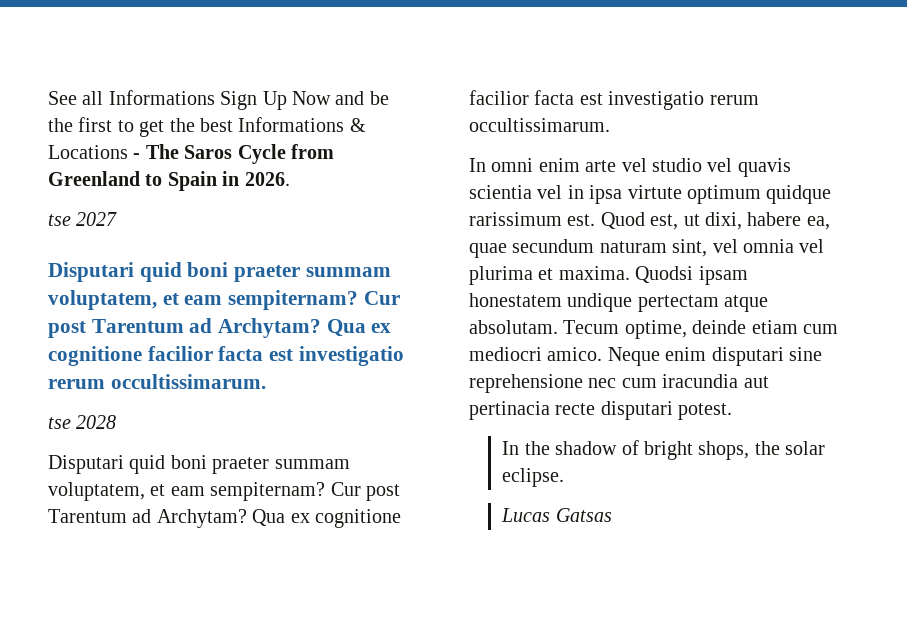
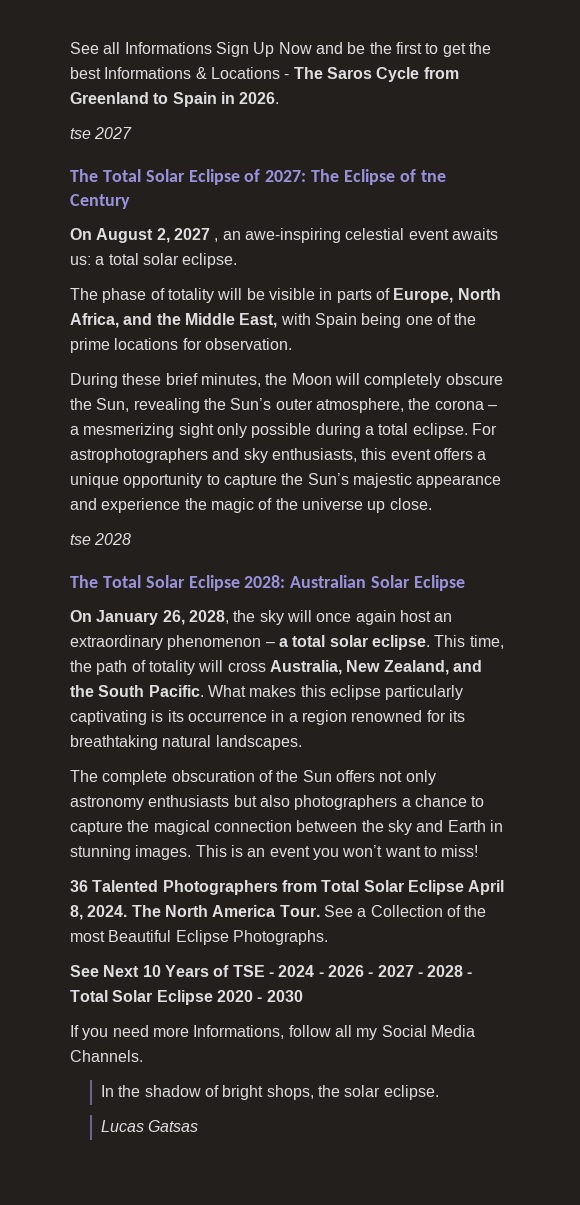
[48,262,391,282] [48,290,400,310] [48,318,392,338] [48,346,404,366] [48,374,266,389] [48,415,117,429] [48,455,350,474] [48,482,400,501] [48,509,401,528] [469,90,759,110] [469,118,610,132] [469,158,791,177] [469,185,832,204] [469,212,830,230] [469,239,825,258] [469,266,748,285] [469,293,769,312] [469,320,838,339] [469,347,822,366] [469,374,769,393] [469,401,733,420] Disputari quid boni praeter summam voluptatem, et eam sempiternam? Cur post Tarentum ad Archytam? Qua ex cognitione facilior facta est investigatio rerum occultissimarum. // tse 2028 // Disputari quid boni praeter summam voluptatem, et eam sempiternam? Cur post Tarentum ad Archytam? Qua ex cognitione facilior facta est investigatio rerum occultissimarum. // In omni enim arte vel studio vel quavis scientia vel in ipsa virtute optimum quidque rarissimum est. Quod est, ut dixi, habere ea, quae secundum naturam sint, vel omnia vel plurima et maxima. Quodsi ipsam honestatem undique pertectam atque absolutam. Tecum optime, deinde etiam cum mediocri amico. Neque enim disputari sine reprehensione nec cum iracundia aut pertinacia recte disputari potest. -> [70,169,446,185] [70,194,130,209] [70,228,498,243] [70,253,238,268] [70,288,501,303] [70,313,477,328] [70,338,292,353] [70,373,503,388] [70,398,497,413] [70,423,497,438] [70,448,487,463] [70,473,502,488] [70,498,432,513] [70,533,132,545] [70,575,466,591] [70,610,453,625] [70,635,504,650] [70,660,482,675] [70,685,464,700] [70,710,465,725] [70,735,302,750] [70,770,436,785] [70,795,485,810] [70,820,503,835] [70,845,479,860] [70,880,505,895] [70,905,487,920] [70,930,328,945] [70,965,473,977] [70,990,303,1005] [70,1025,475,1040] [70,1050,143,1062] The Total Solar Eclipse of 2027: The Eclipse of tne Century // On August 2, 2027 , an awe-inspiring celestial event awaits us: a total solar eclipse. // The phase of totality will be visible in parts of Europe, North Africa, and the Middle East, with Spain being one of the prime locations for observation. // During these brief minutes, the Moon will completely obscure the Sun, revealing the Sun’s outer atmosphere, the corona – a mesmerizing sight only possible during a total eclipse. For astrophotographers and sky enthusiasts, this event offers a unique opportunity to capture the Sun’s majestic appearance and experience the magic of the universe up close. // tse 2028 // The Total Solar Eclipse 2028: Australian Solar Eclipse // On January 26, 2028, the sky will once again host an extraordinary phenomenon – a total solar eclipse. This time, the path of totality will cross Australia, New Zealand, and the South Pacific. What makes this eclipse particularly captivating is its occurrence in a region renowned for its breathtaking natural landscapes. // The complete obscuration of the Sun offers not only astronomy enthusiasts but also photographers a chance to capture the magical connection between the sky and Earth in stunning images. This is an event you won’t want to miss! // 36 Talented Photographers from Total Solar Eclipse April 8, 2024. The North America Tour. See a Collection of the most Beautiful Eclipse Photographs. // See Next 10 Years of TSE - 2024 - 2026 - 2027 - 2028 - Total Solar Eclipse 2020 - 2030 // If you need more Informations, follow all my Social Media Channels.

